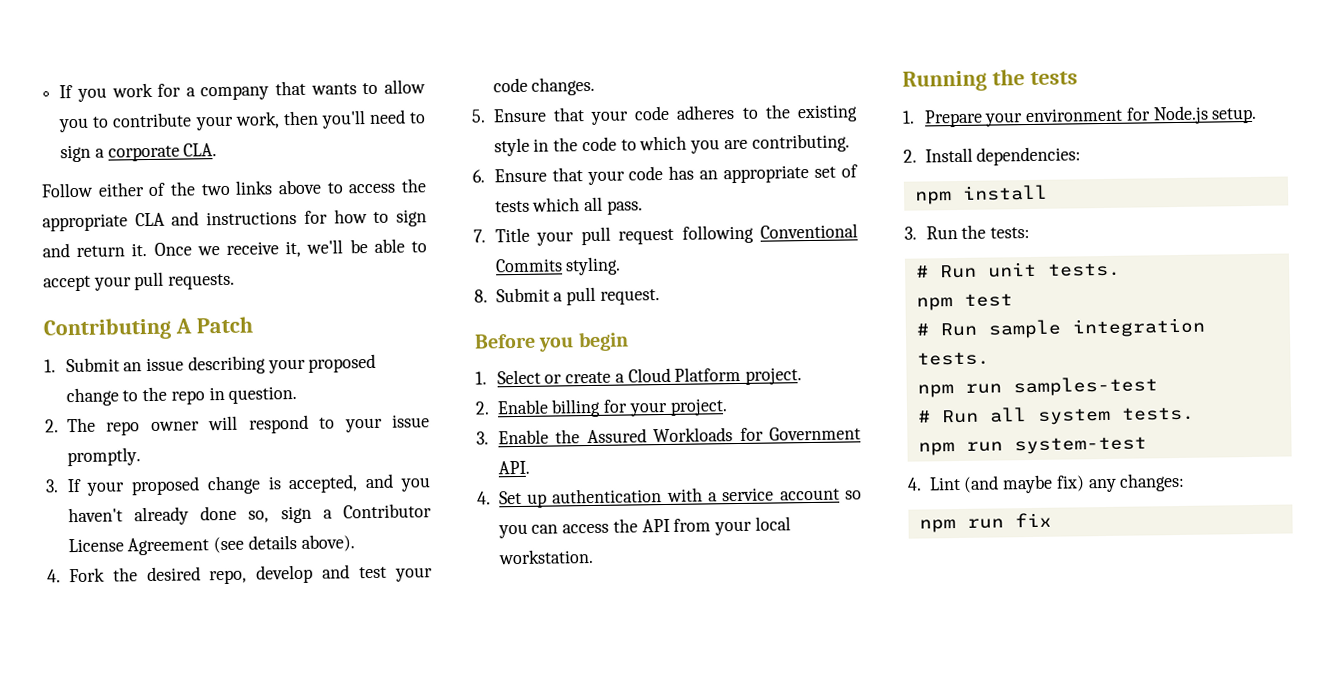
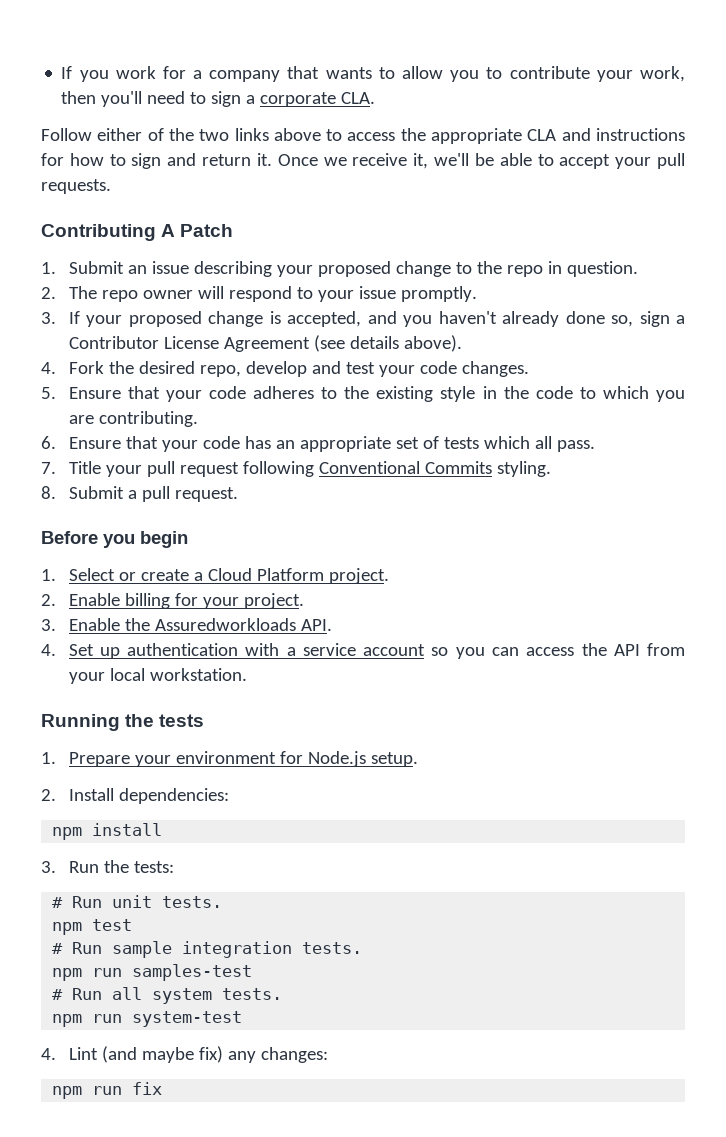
[586,426,861,444] Assured Workloads for Government -> [154,618,296,631] Assuredworkloads

